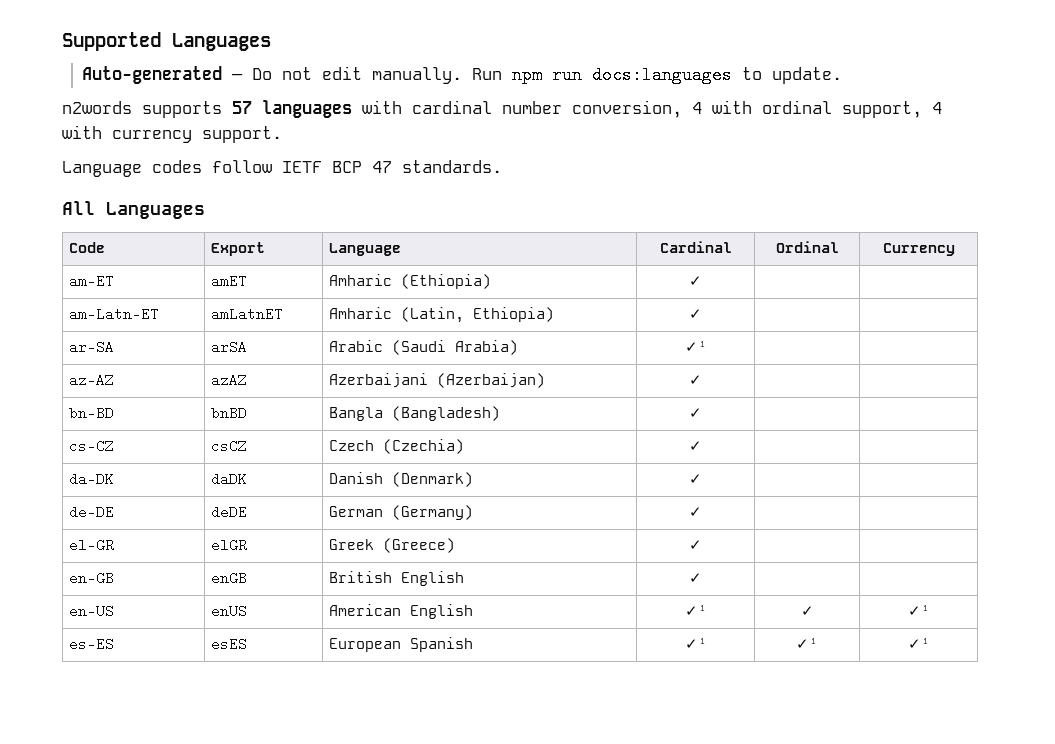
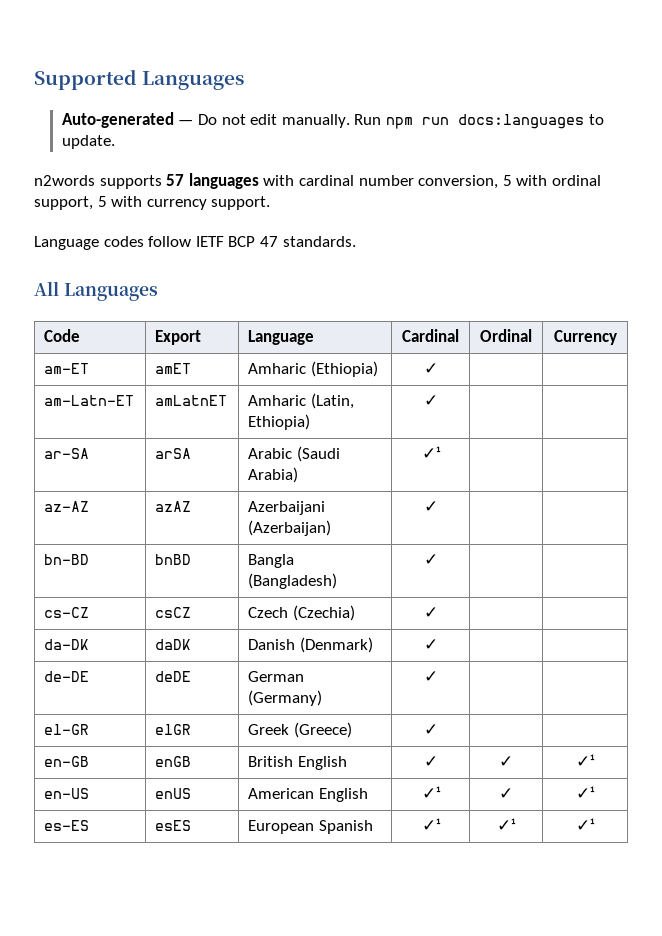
[692,102,702,114] 4 -> [502,175,512,186] 5
[932,102,942,114] 4 -> [97,196,107,207] 5
(702, 578) | -> [499,756,513,767] [576,754,595,767] ✓ | ✓¹

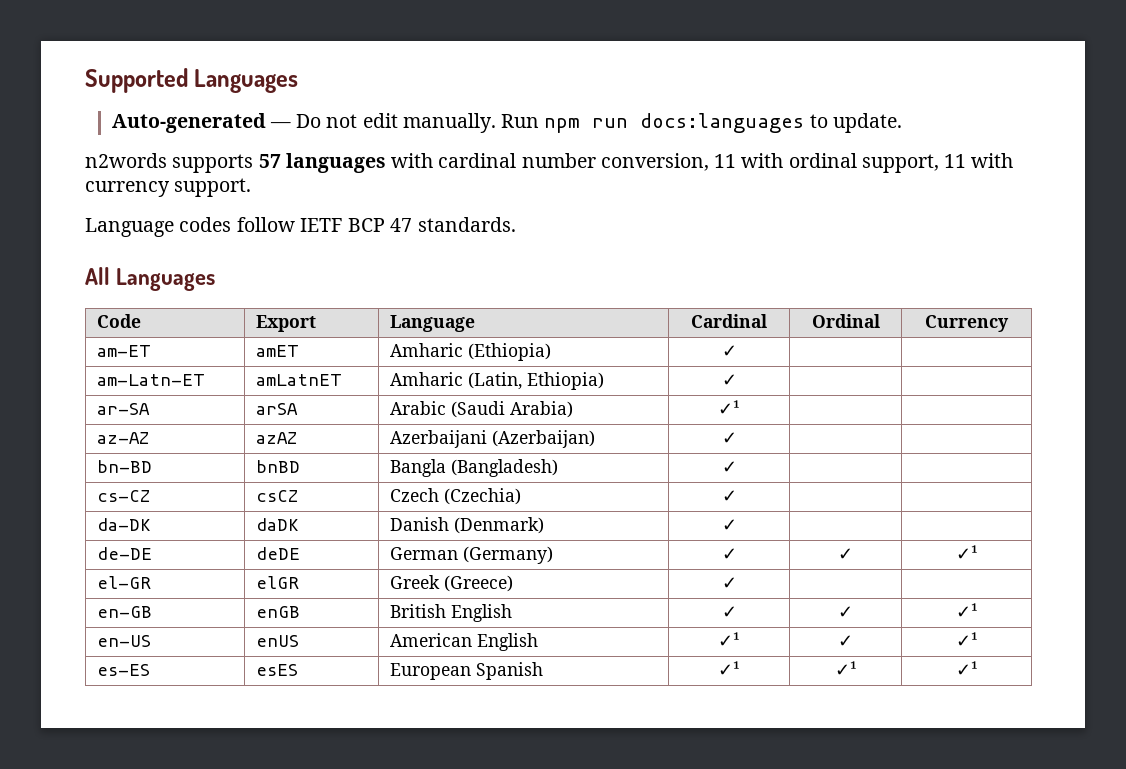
[502,175,512,186] 5 -> [714,154,737,168] 11
[97,196,107,207] 5 -> [944,154,967,168] 11
(438, 676) | -> [838,548,853,560] [955,545,978,560] ✓ | ✓¹

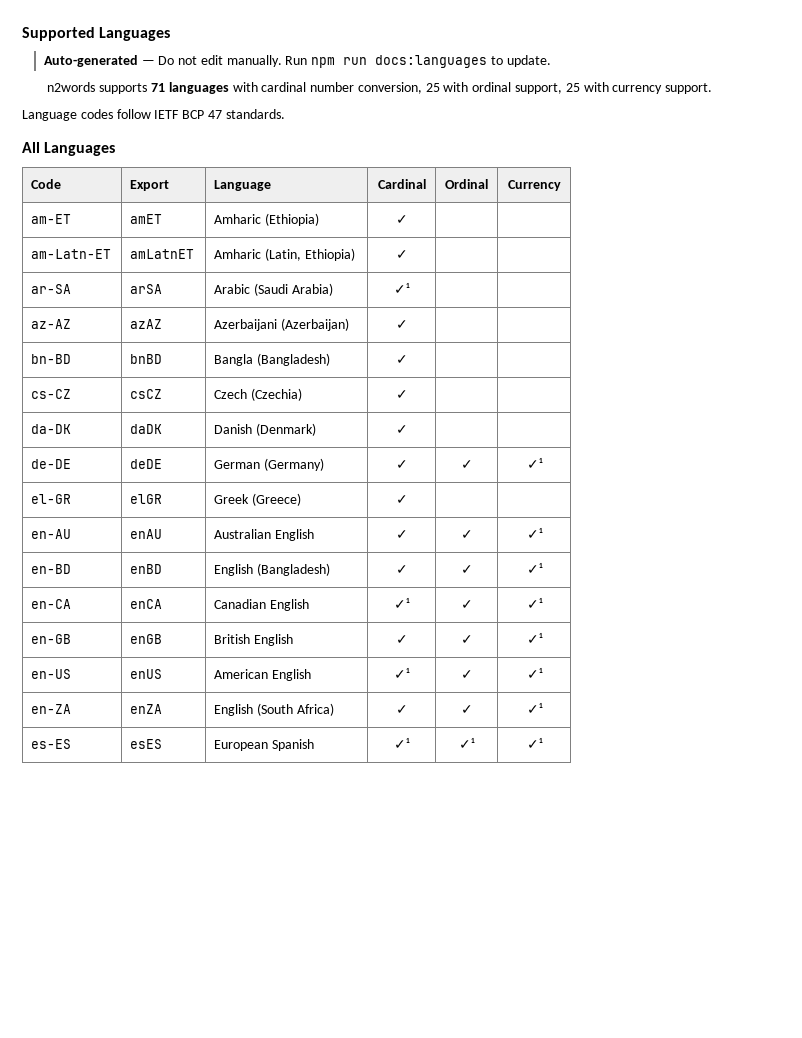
[258,154,281,168] 57 -> [150,83,165,92] 71
[714,154,737,168] 11 -> [425,83,440,92] 25
[944,154,967,168] 11 -> [565,83,580,92] 25
(737, 583) none -> [31,529,72,539] [130,529,163,539] [214,529,315,541] [395,530,408,539] [460,530,473,539] [526,527,543,539] [31,564,72,574] [130,564,163,574] [214,563,331,576] [395,565,408,574] [460,565,473,574] [526,562,543,574] [31,599,72,609] [130,599,163,609] [214,599,310,611] [394,597,410,609] [460,600,473,609] [526,597,543,609] // en-AU | enAU | Australian English | ✓ | ✓ | ✓¹ // en-BD | enBD | English (Bangladesh) | ✓ | ✓ | ✓¹ // en-CA | enCA | Canadian English | ✓¹ | ✓ | ✓¹
(978, 639) none -> [31,704,72,714] [130,704,163,714] [214,703,334,716] [395,705,408,714] [460,705,473,714] [526,702,543,714] // en-ZA | enZA | English (South Africa) | ✓ | ✓ | ✓¹

